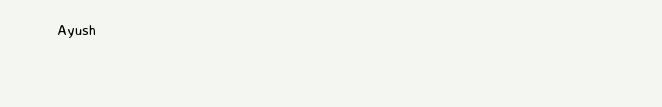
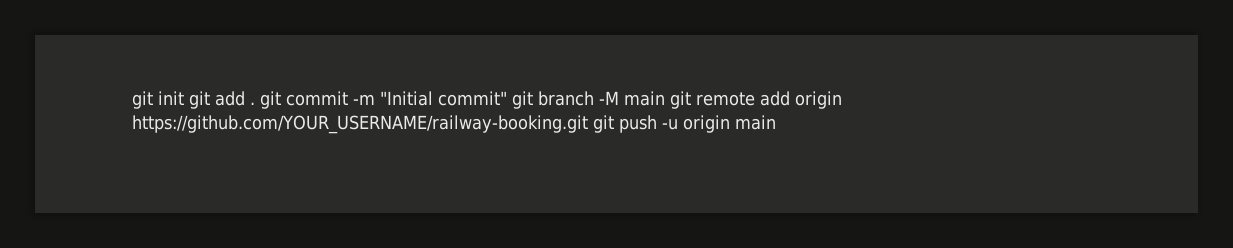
[57,25,96,38] Ayush -> [132,91,842,109] [132,115,776,134] git init git add . git commit -m "Initial commit" git branch -M main git remote add origin https://github.com/YOUR_USERNAME/railway-booking.git git push -u origin main

